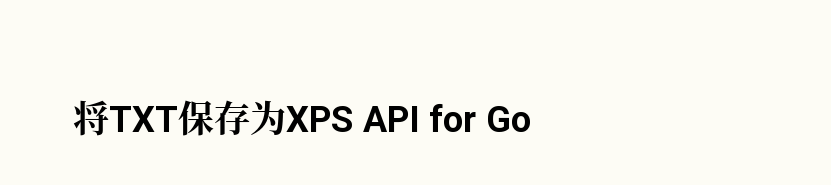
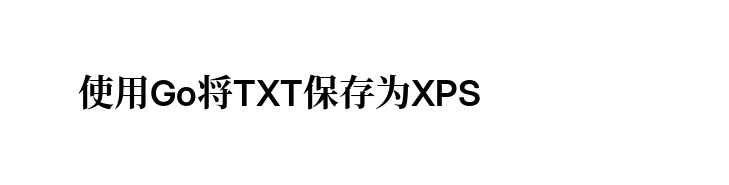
(73, 118) none -> [78,74,197,110] 使用Go
[362,103,532,132] API for Go -> (481, 93) none

